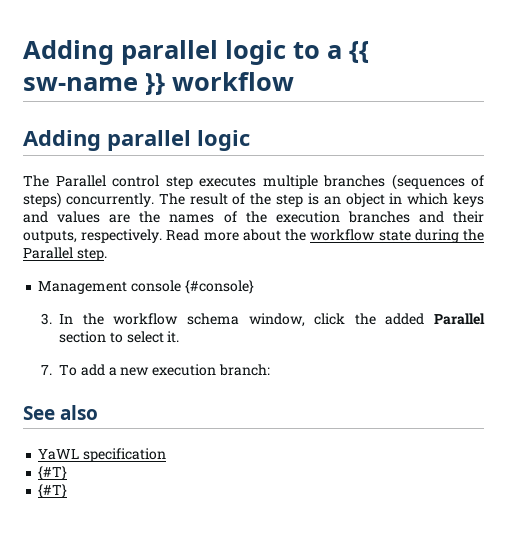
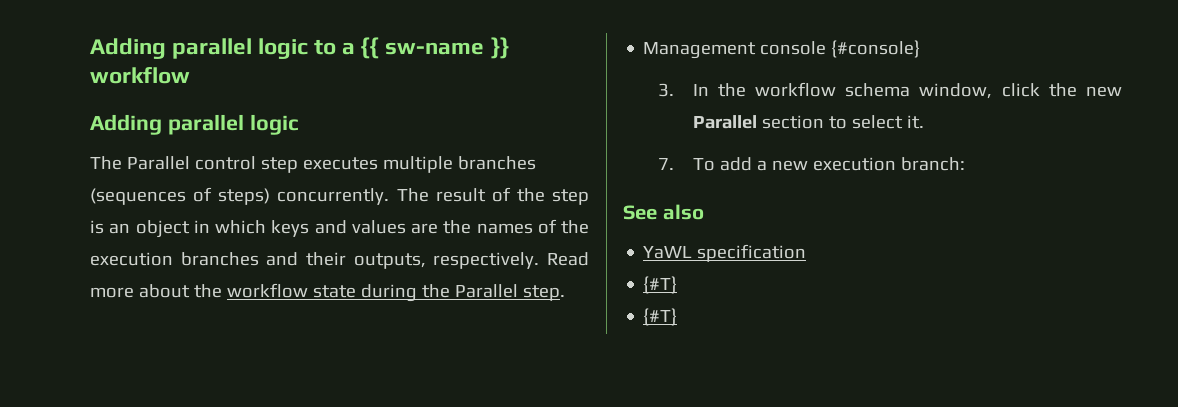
[385,313,425,325] added -> [1086,86,1122,97] new

